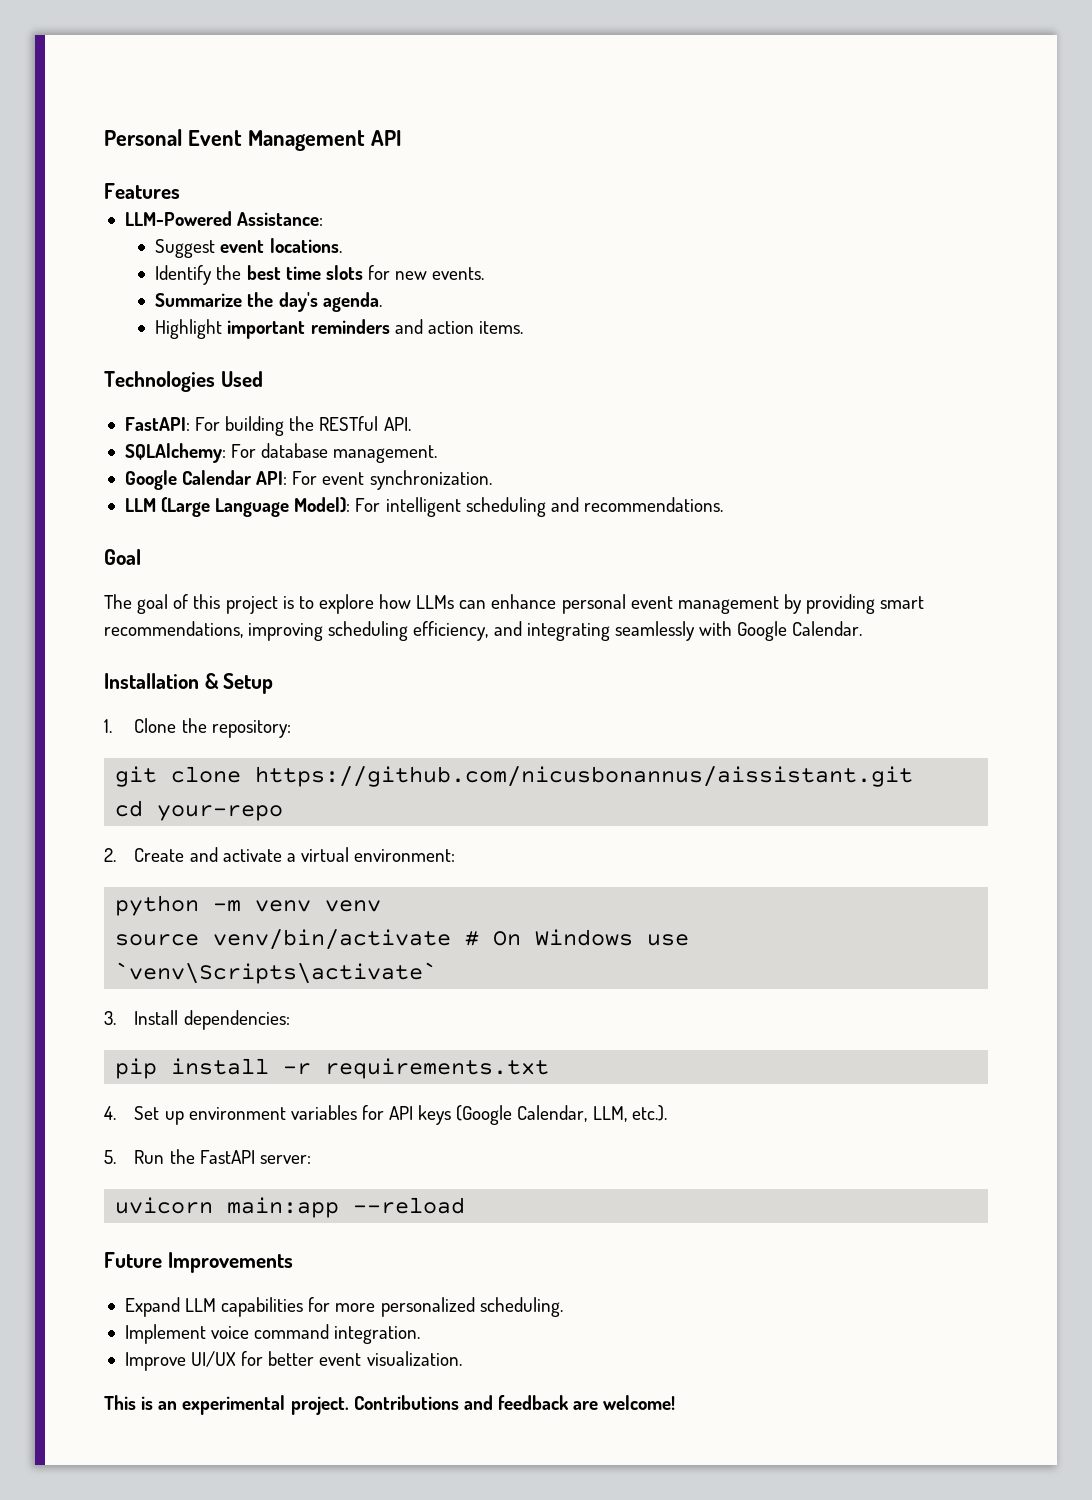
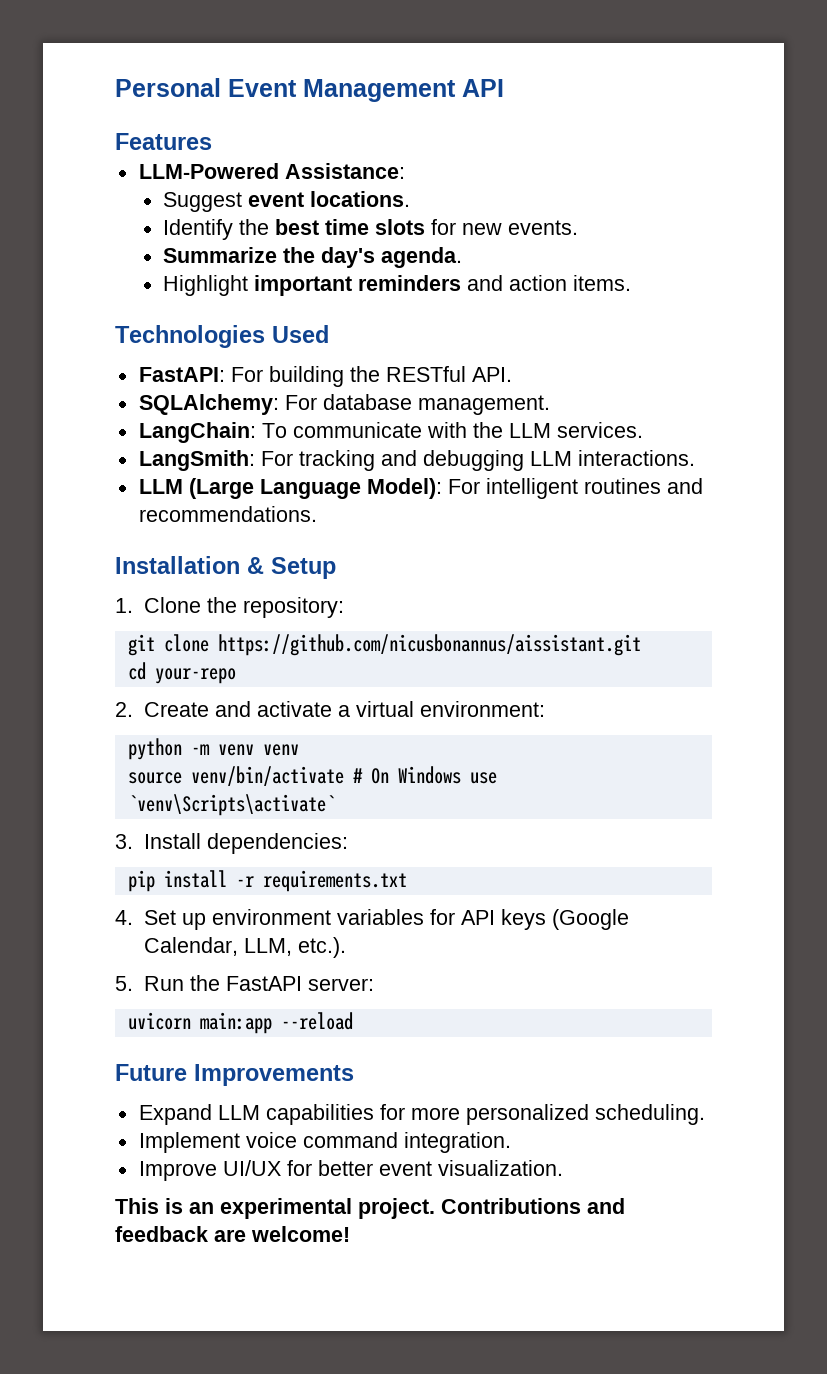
[124,470,492,490] Google Calendar API: For event synchronization. -> [138,422,643,443] [138,450,695,471] LangChain: To communicate with the LLM services. // LangSmith: For tracking and debugging LLM interactions.
[465,497,546,517] scheduling -> [583,478,661,494] routines
[104,549,141,565] [104,594,925,614] [104,621,863,641] // Goal // The goal of this project is to explore how LLMs can enhance personal event management by providing smart recommendations, improving scheduling efficiency, and integrating seamlessly with Google Calendar. -> (317, 514) none

